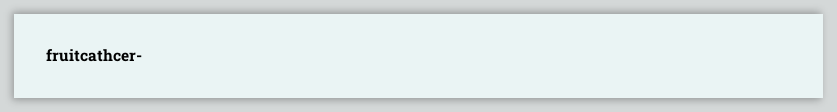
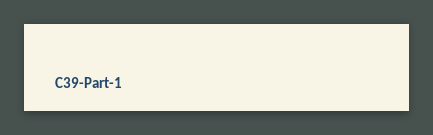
[46,49,142,62] fruitcathcer- -> [55,77,122,88] C39-Part-1

